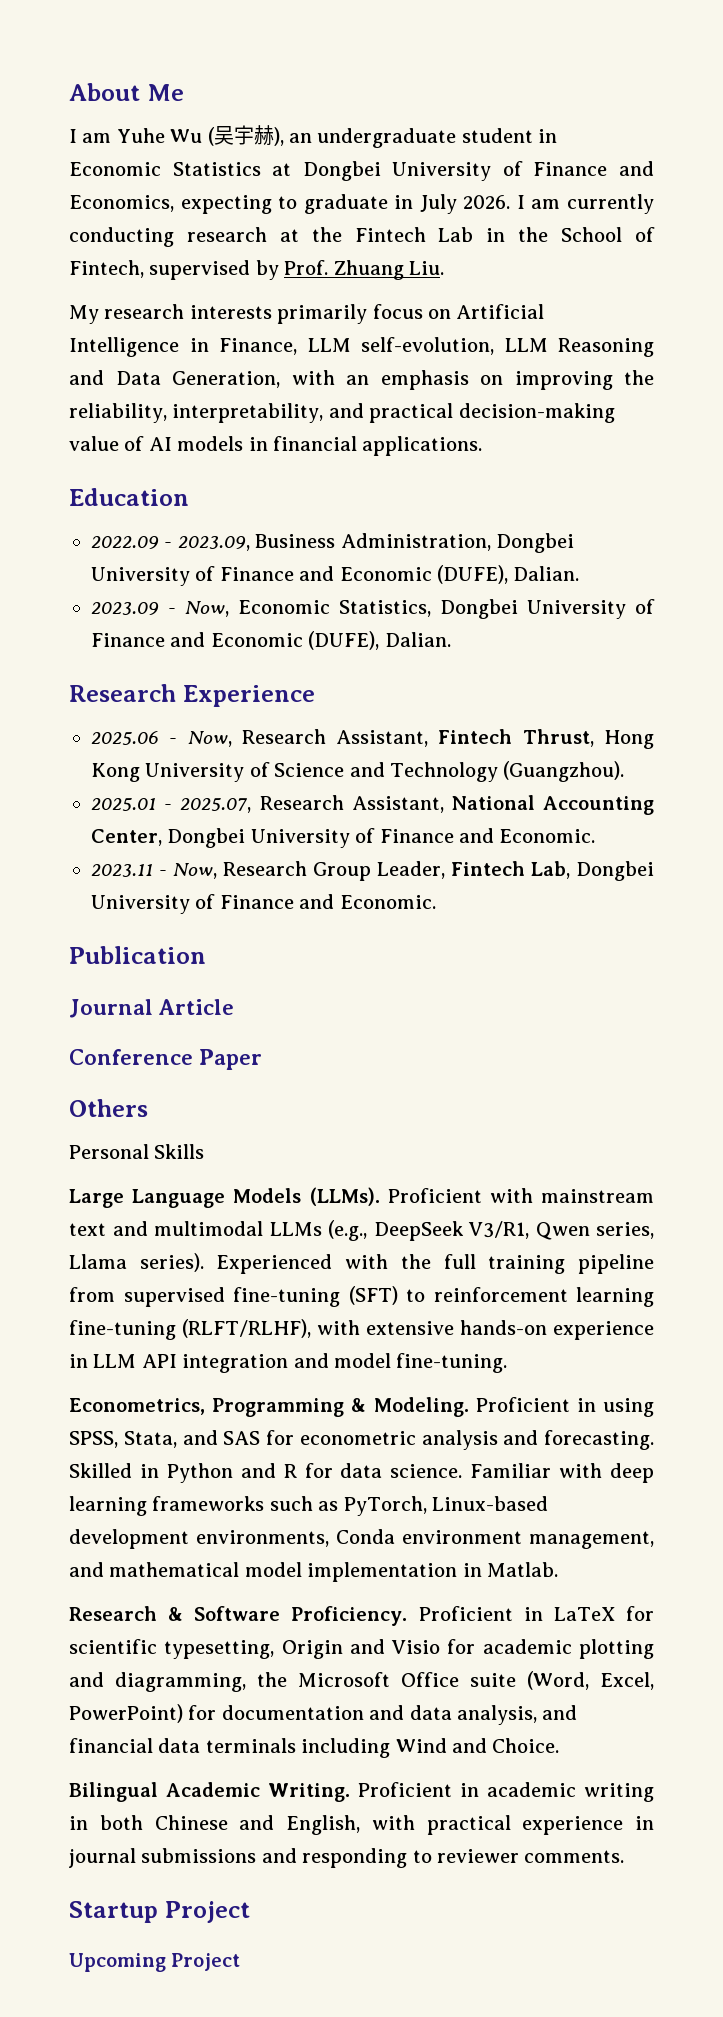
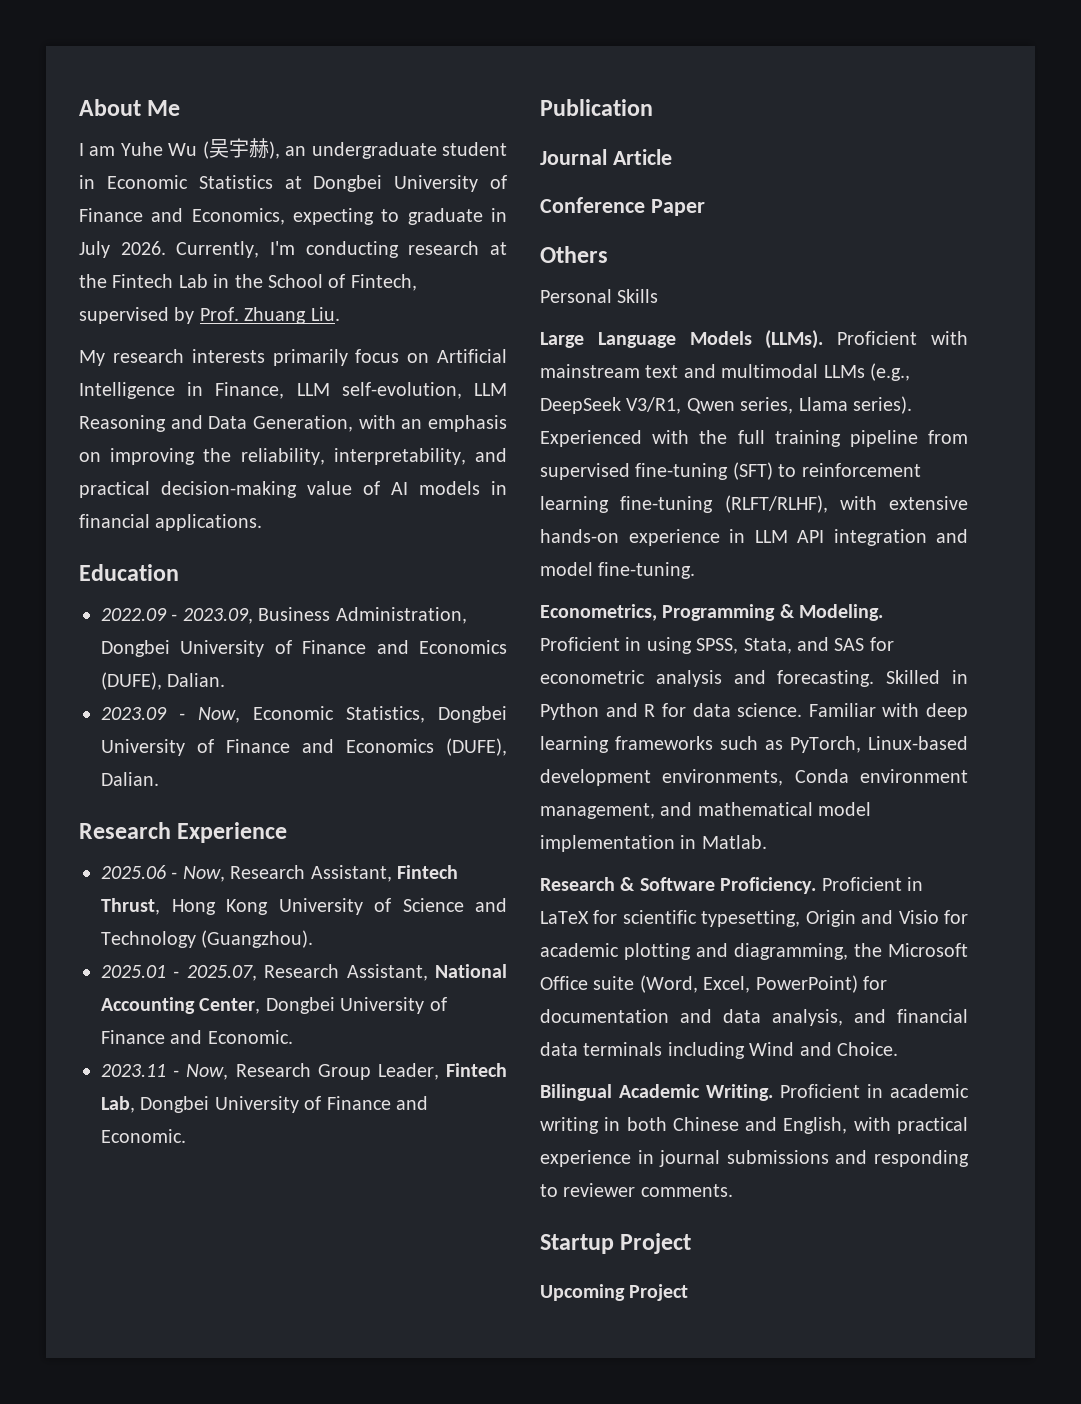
[516,194,654,214] I am currently -> [176,241,295,258] Currently, I'm
[339,567,432,581] Economic -> [419,640,507,654] Economics
[210,633,303,647] Economic -> [346,739,434,753] Economics

